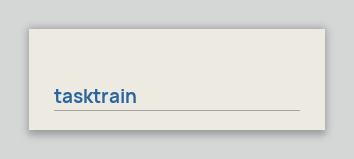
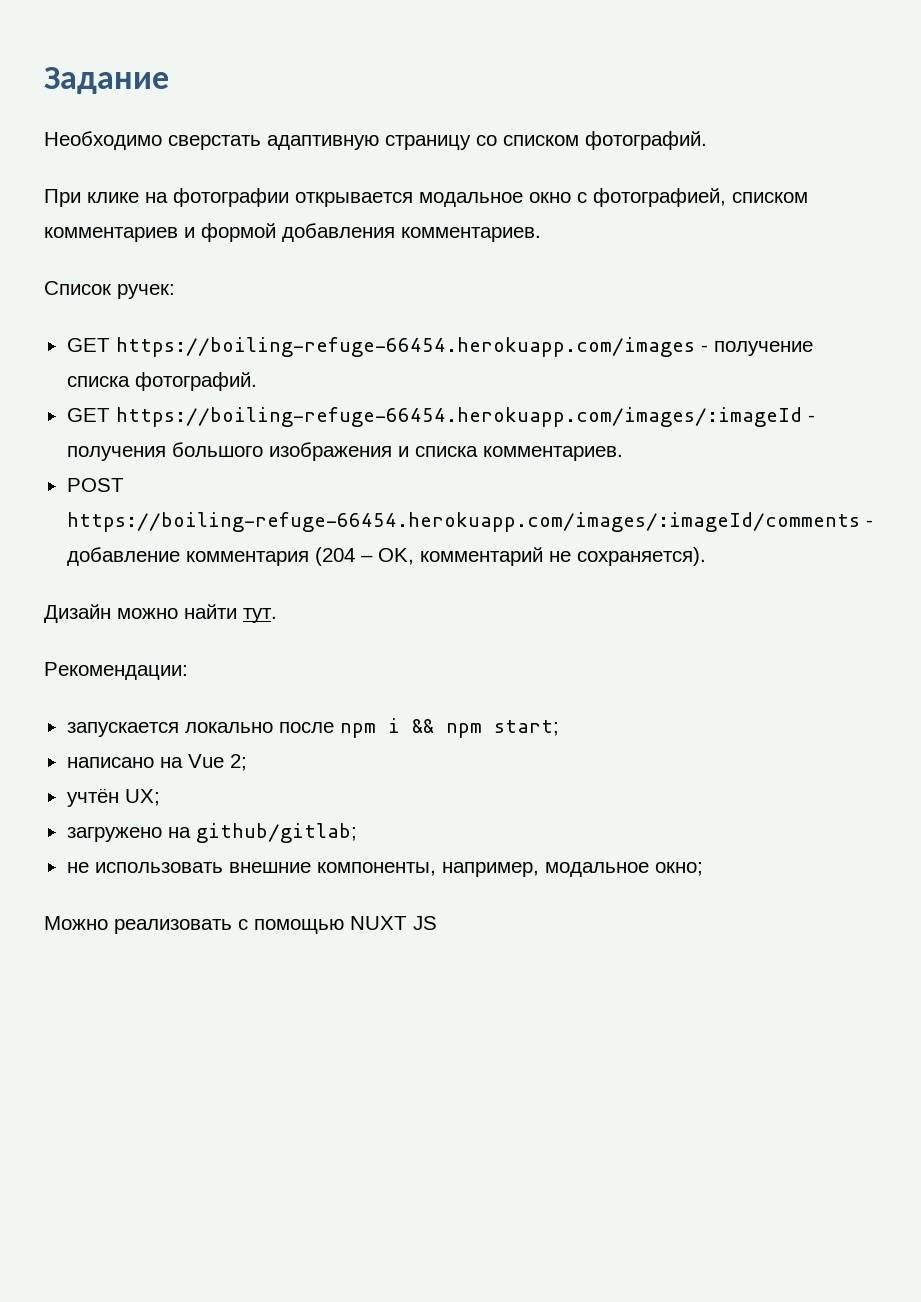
[54,89,137,103] tasktrain -> [44,67,169,94] [44,131,707,150] [44,188,808,207] [44,223,541,242] [44,281,175,299] [66,337,813,357] [66,372,257,391] [66,407,815,427] [66,442,623,461] [66,478,124,492] [66,512,873,532] [66,547,706,566] [44,604,277,623] [44,662,188,680] [66,718,559,738] [66,754,247,771] [66,788,160,807] [66,823,357,843] [66,862,703,877] [44,916,437,934] Задание // Необходимо сверстать адаптивную страницу со списком фотографий. // При клике на фотографии открывается модальное окно с фотографией, списком комментариев и формой добавления комментариев. // Список ручек: // GET https://boiling-refuge-66454.herokuapp.com/images - получение списка фотографий. // GET https://boiling-refuge-66454.herokuapp.com/images/:imageId - получения большого изображения и списка комментариев. // POST https://boiling-refuge-66454.herokuapp.com/images/:imageId/comments - добавление комментария (204 – OK, комментарий не сохраняется). // Дизайн можно найти тут. // Рекомендации: // запускается локально после npm i && npm start; // написано на Vue 2; // учтён UX; // загружено на github/gitlab; // не использовать внешние компоненты, например, модальное окно; // Можно реализовать с помощью NUXT JS

